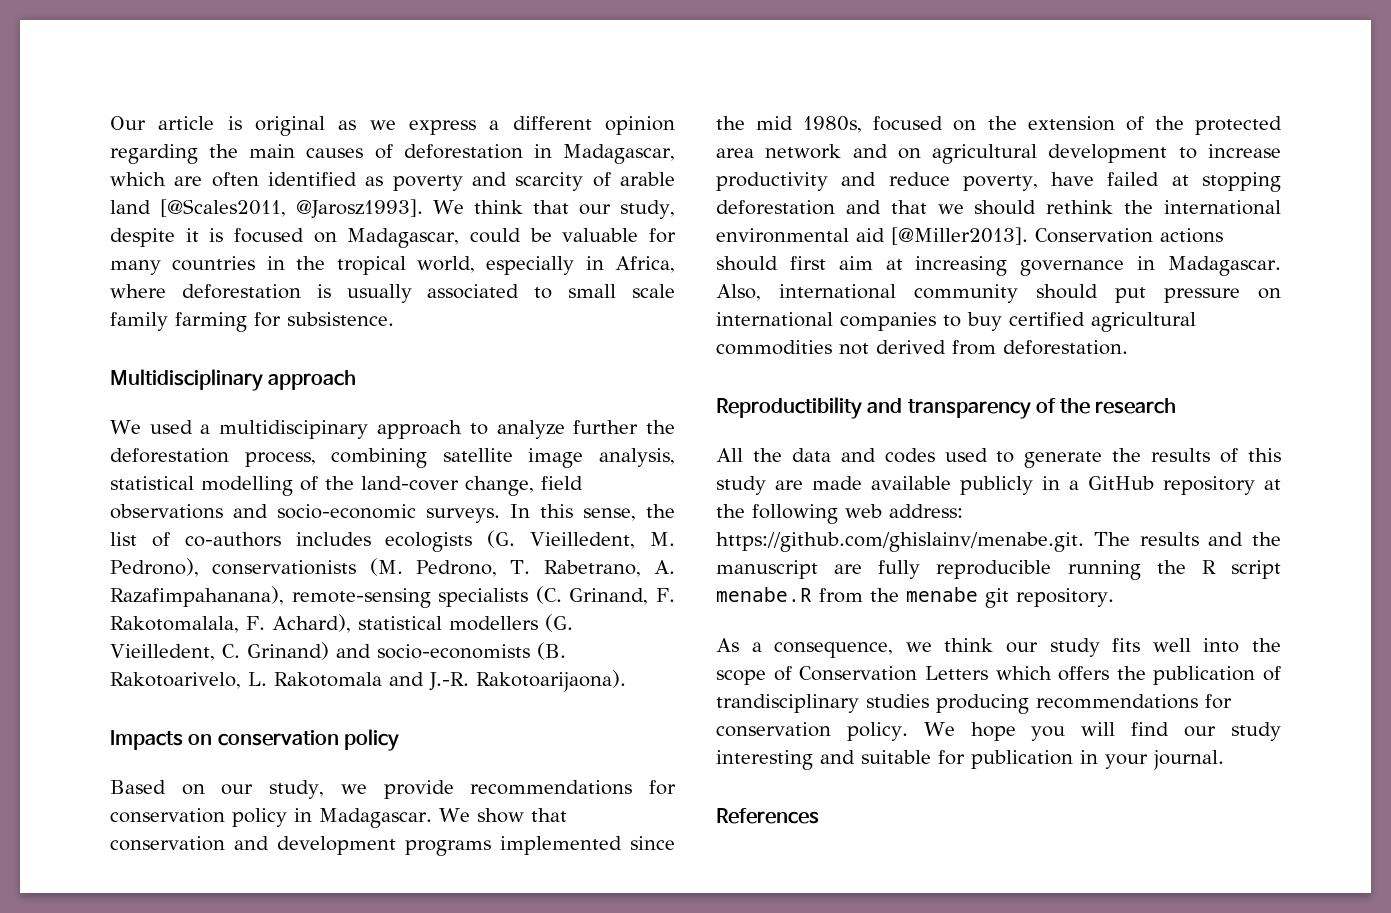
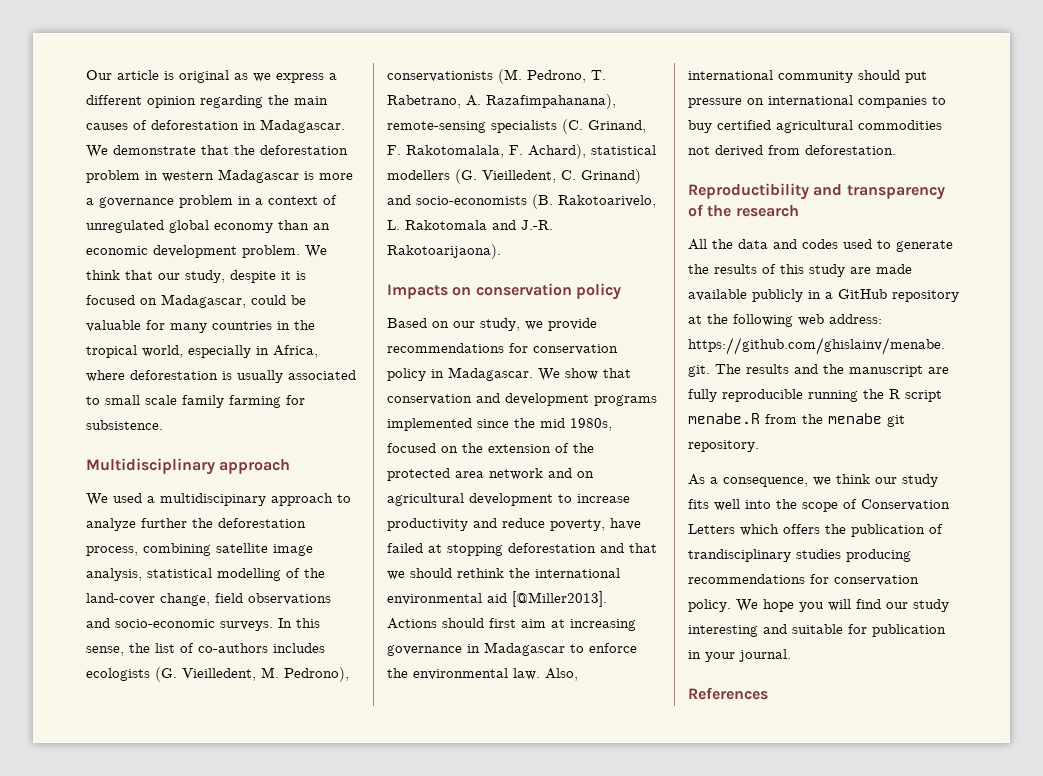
[563,144,676,164] [110,172,675,191] [110,199,424,219] Madagascar, which are often identified as poverty and scarcity of arable land [@Scales2011, @Jarosz1993]. -> [260,119,345,133] [86,145,348,158] [86,169,353,183] [86,195,337,208] [86,220,330,233] [86,245,300,258] Madagascar. We demonstrate that the deforestation problem in western Madagascar is more a governance problem in a context of unregulated global economy than an economic development problem.
[1035,228,1223,243] Conservation actions -> [387,618,437,629] Actions
[1168,256,1282,276] Madagascar. -> [484,642,637,656] [387,668,540,680] Madagascar to enforce the environmental law.

